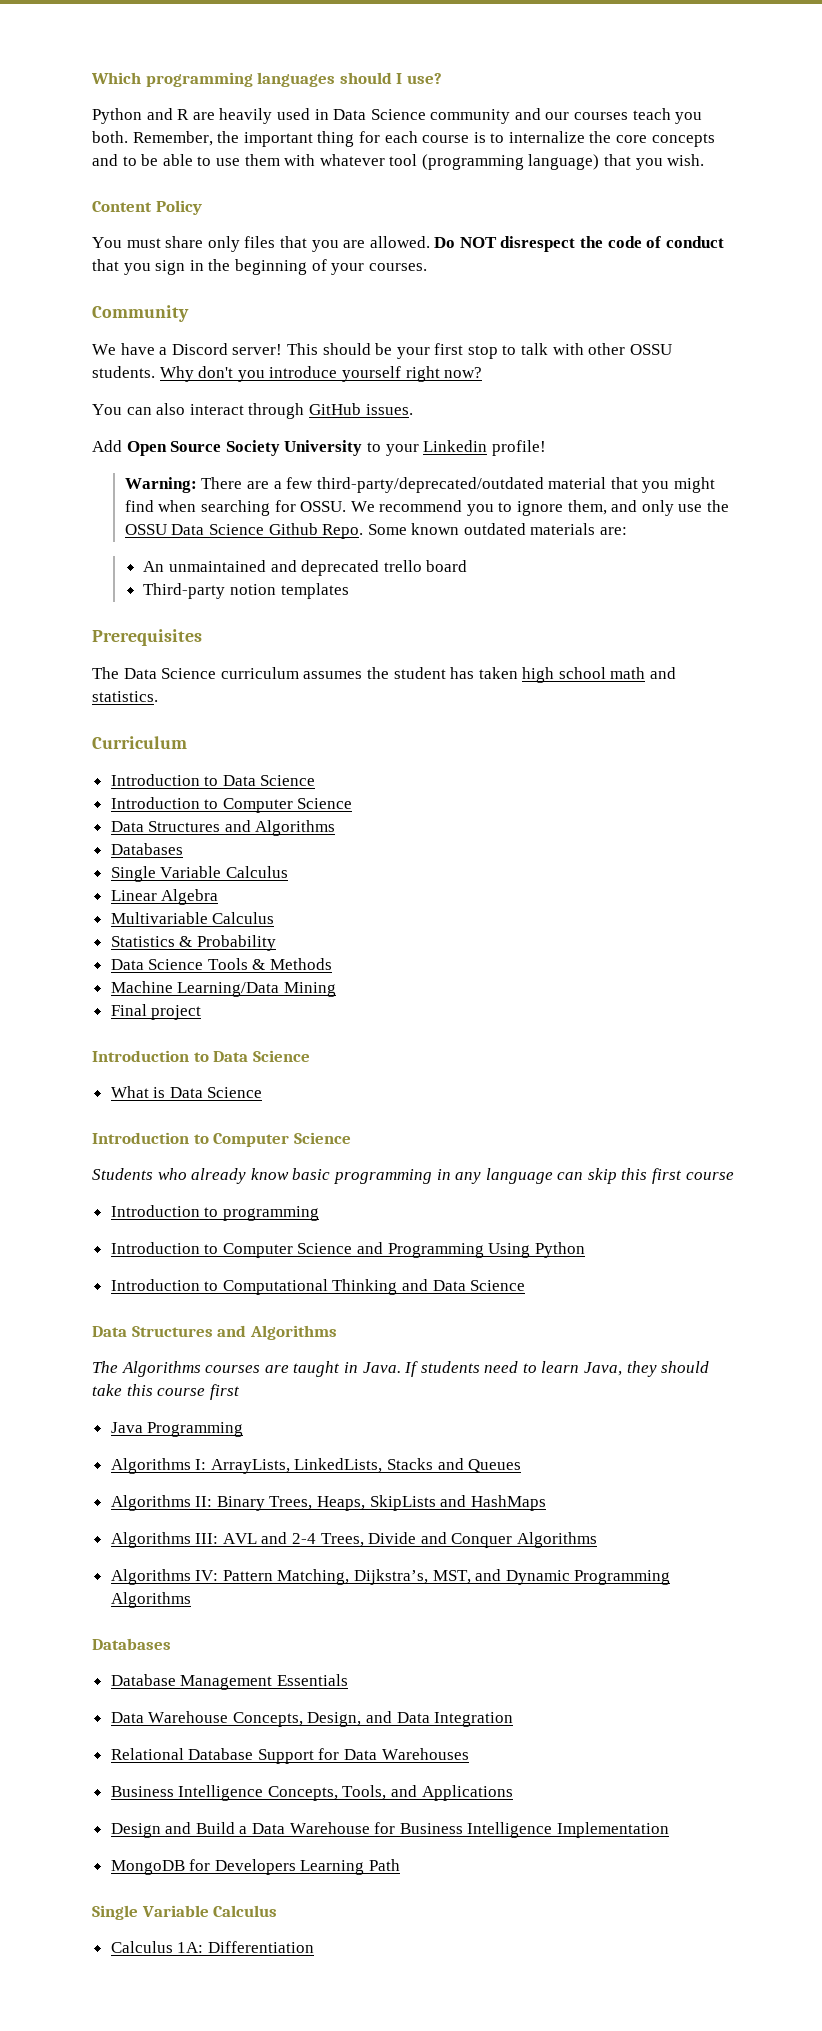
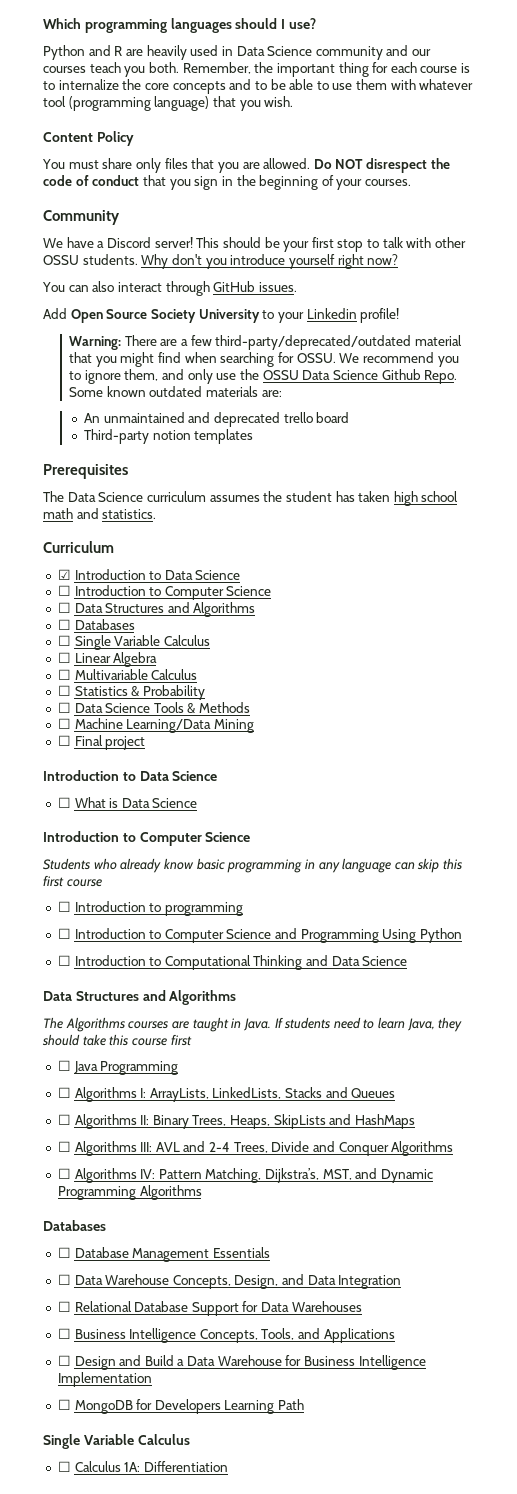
[110,774,316,786] [110,797,353,813] [110,820,336,836] [110,843,183,855] [110,866,288,882] Introduction to Data Science // Introduction to Computer Science // Data Structures and Algorithms // Databases // Single Variable Calculus // -> [57,569,241,580] [57,585,272,600] [57,602,256,617] [57,619,135,630] [57,635,210,650] [57,652,71,663] ☑ Introduction to Data Science // ☐ Introduction to Computer Science // ☐ Data Structures and Algorithms // ☐ Databases // ☐ Single Variable Calculus // ☐
(219, 897) none -> [57,669,71,680] ☐
(275, 918) none -> [57,685,71,696] ☐
(276, 943) none -> [57,702,71,713] ☐
(333, 964) none -> [57,718,71,729] ☐
(336, 989) none -> [57,735,71,746] ☐
(310, 1056) none -> [57,797,71,808] ☐
(734, 1176) none -> [57,901,71,912] ☐
(319, 1213) none -> [57,928,71,939] ☐
(585, 1250) none -> [57,955,71,966] ☐
(240, 1392) none -> [57,1060,71,1071] ☐
(244, 1429) none -> [57,1087,71,1098] ☐
(522, 1466) none -> [57,1114,71,1125] ☐
(546, 1503) none -> [57,1141,71,1152] ☐
(598, 1540) none -> [57,1168,71,1179] ☐
(171, 1644) none -> [57,1247,71,1258] ☐
(348, 1680) none -> [57,1274,71,1285] ☐
(514, 1719) none -> [57,1301,71,1312] ☐
(469, 1754) none -> [57,1328,71,1339] ☐
(513, 1793) none -> [57,1355,71,1366] ☐
(670, 1830) none -> [57,1399,71,1410] ☐
(278, 1911) none -> [57,1461,71,1472] ☐

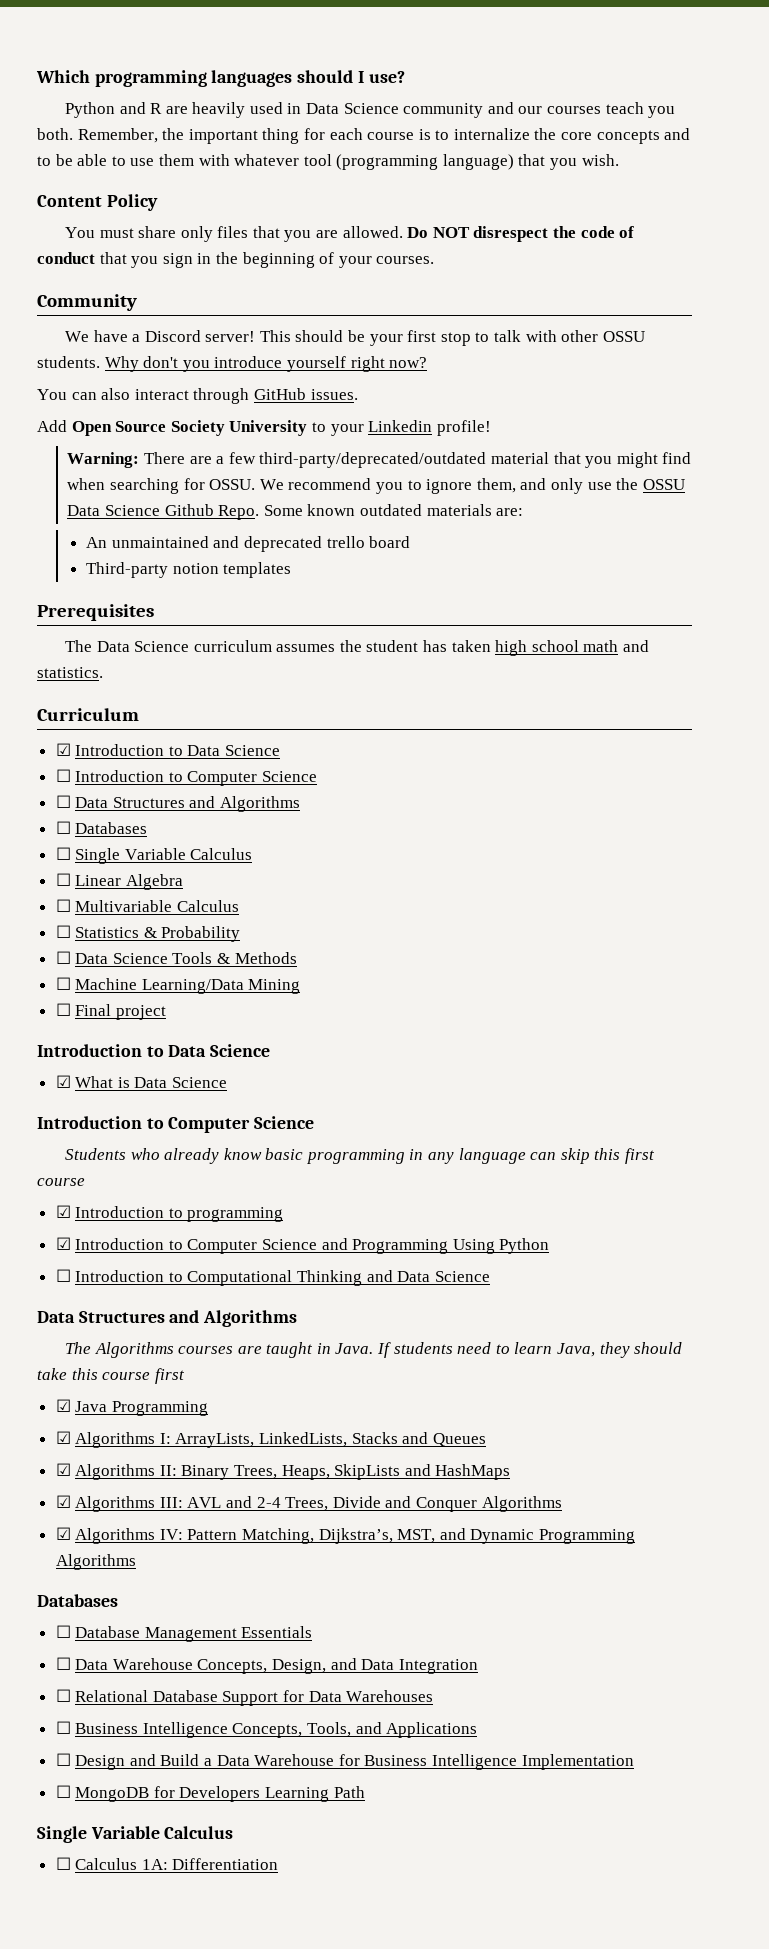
[57,797,71,808] ☐ -> [55,1075,71,1088] ☑
[57,901,71,912] ☐ -> [55,1205,71,1218] ☑
[57,928,71,939] ☐ -> [55,1237,71,1250] ☑
[57,1060,71,1071] ☐ -> [55,1399,71,1412] ☑
[57,1087,71,1098] ☐ -> [55,1431,71,1444] ☑
[57,1114,71,1125] ☐ -> [55,1463,71,1476] ☑
[57,1141,71,1152] ☐ -> [55,1495,71,1508] ☑
[57,1168,71,1179] ☐ -> [55,1527,71,1540] ☑

